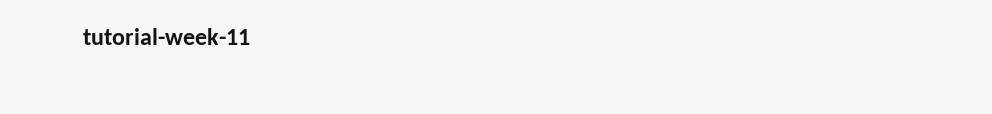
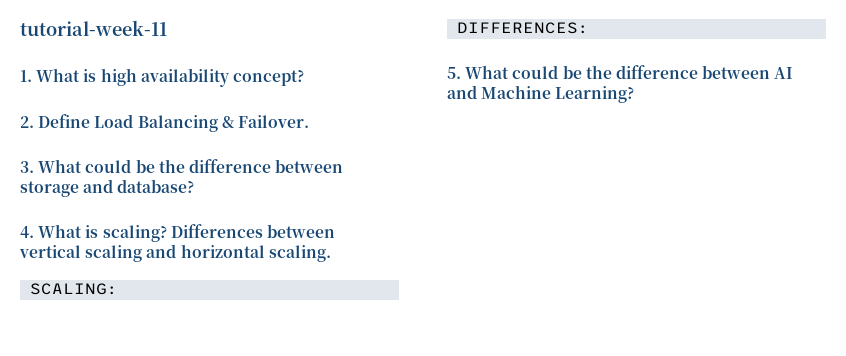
(250, 36) none -> [20,68,304,87] [20,114,309,132] [20,159,344,173] [20,179,195,197] [20,224,335,242] [19,244,331,262] [29,283,118,295] [456,22,589,34] [447,65,794,79] [447,85,635,103] // 1. What is high availability concept? // 2. Define Load Balancing & Failover. // 3. What could be the difference between storage and database? // 4. What is scaling? Differences between vertical scaling and horizontal scaling. // SCALING: // DIFFERENCES: // 5. What could be the difference between AI and Machine Learning?

